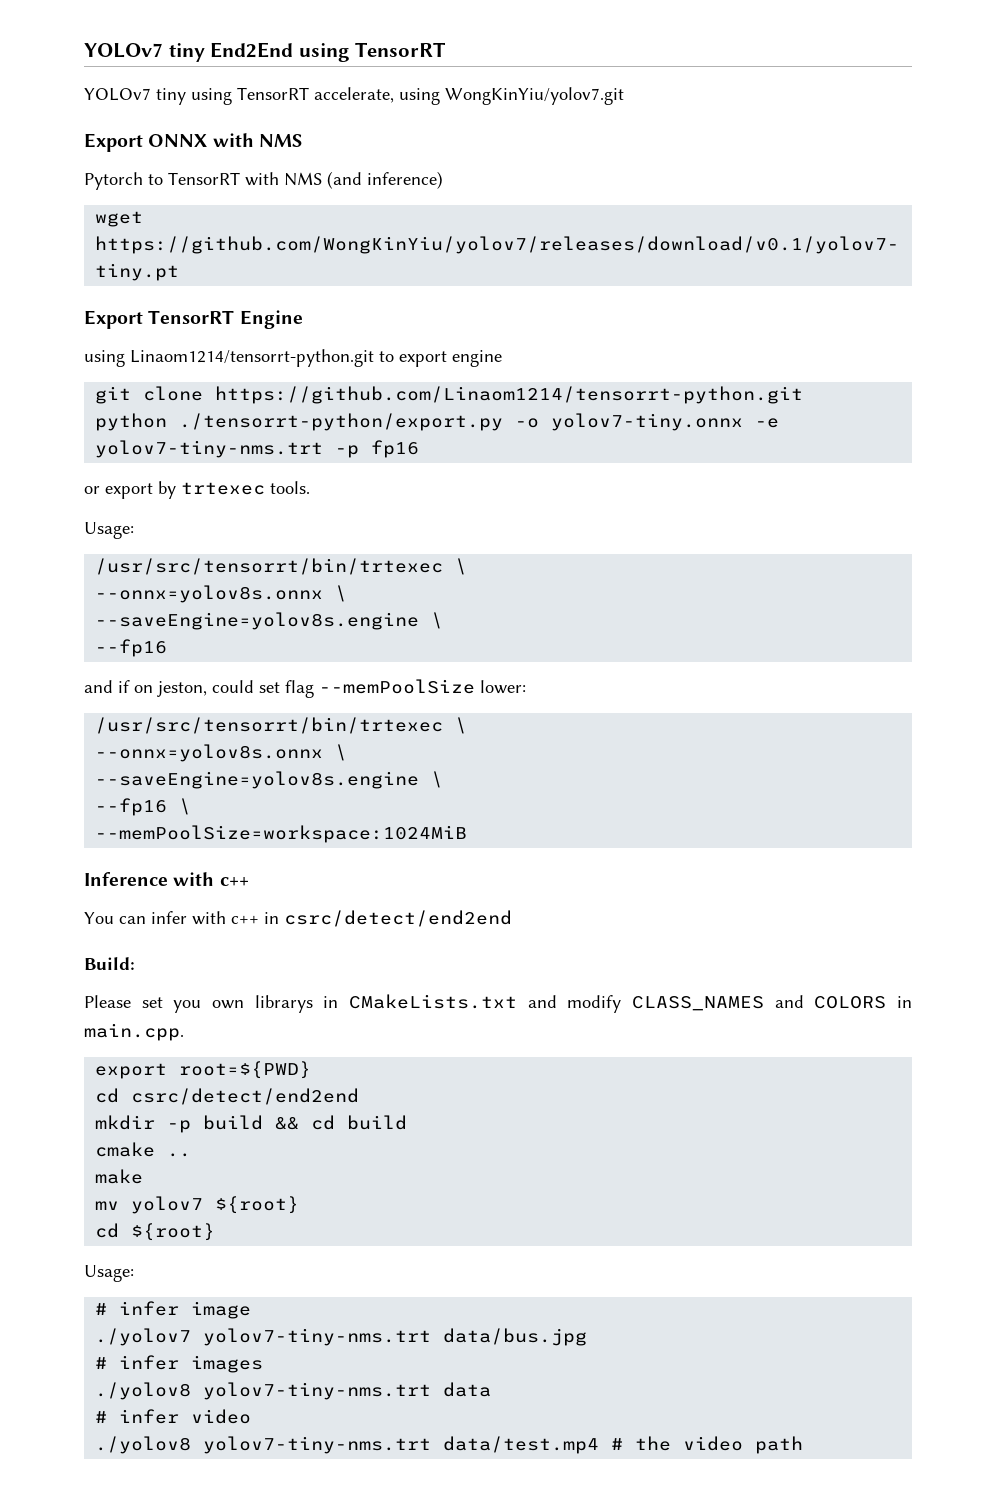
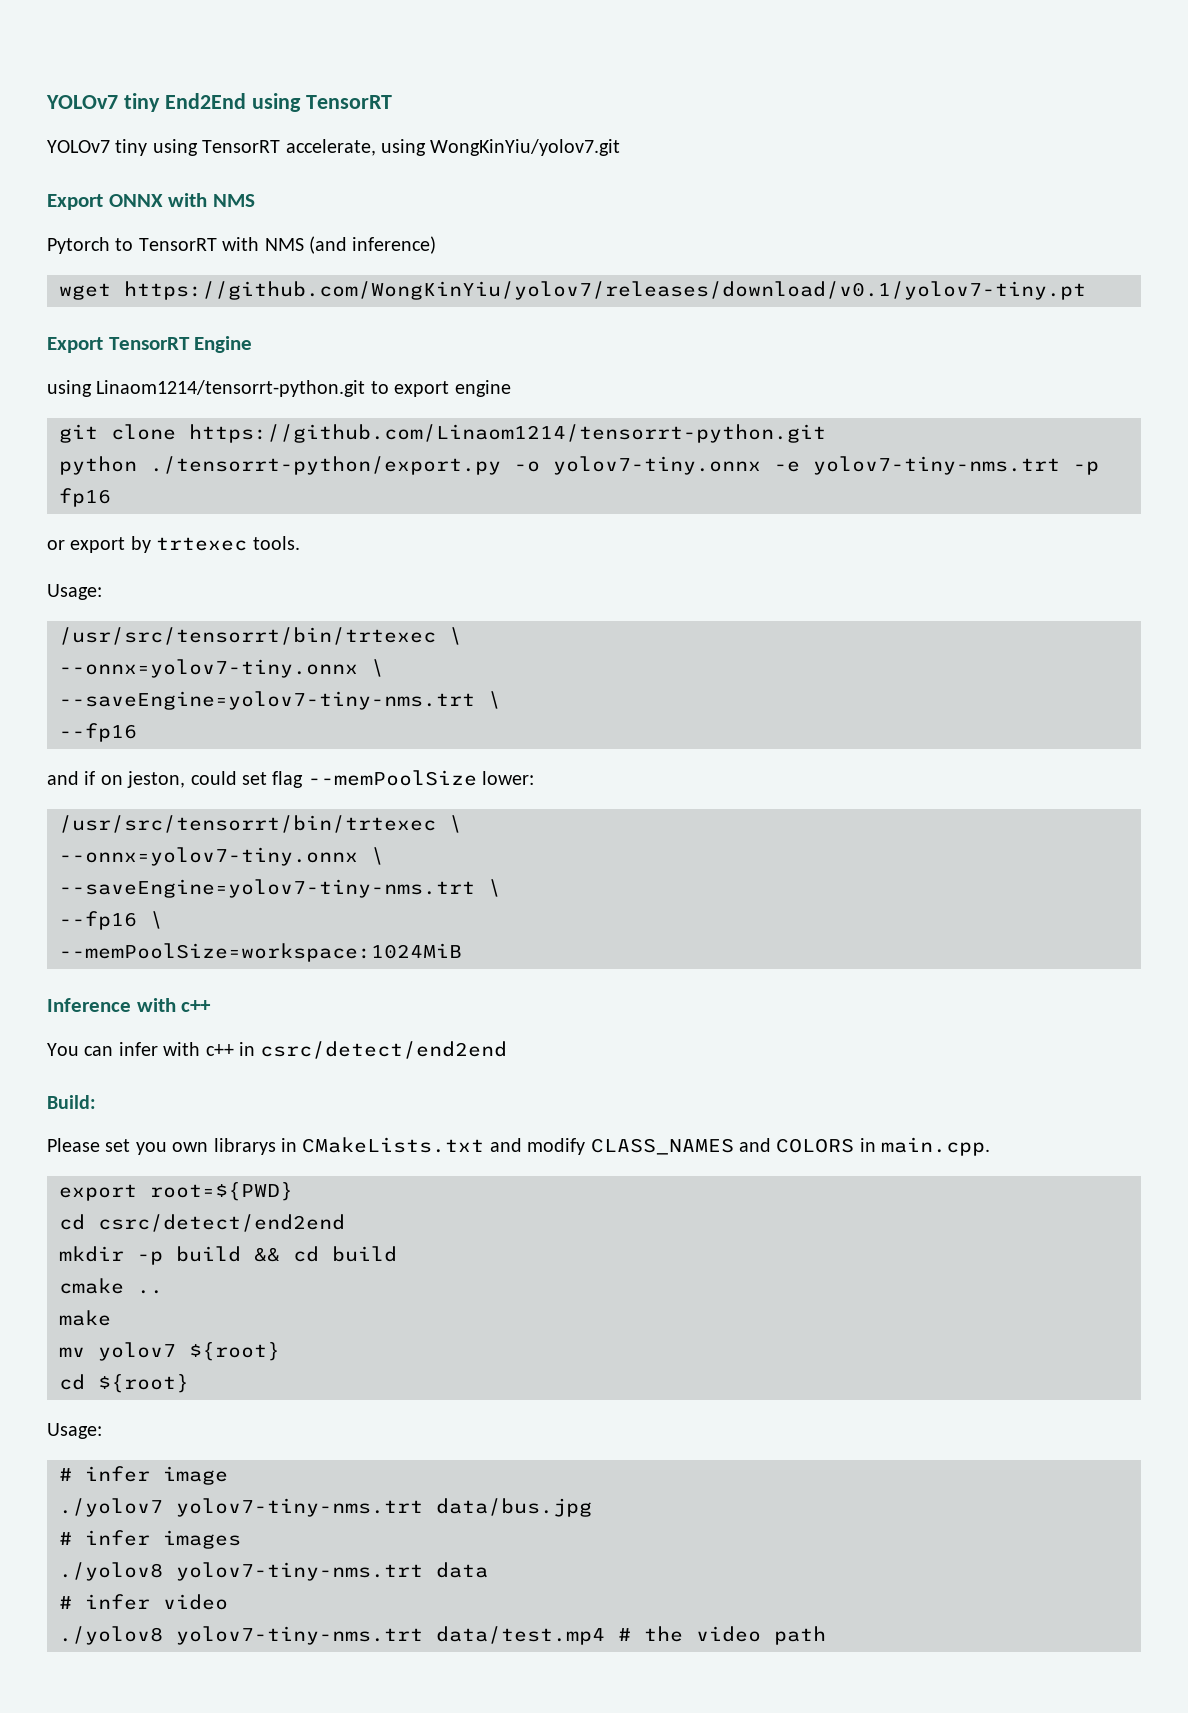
[95,585,348,603] [95,612,420,630] --onnx=yolov8s.onnx \ // --saveEngine=yolov8s.engine -> [59,659,384,678] [59,691,475,710] --onnx=yolov7-tiny.onnx \ // --saveEngine=yolov7-tiny-nms.trt
[95,744,348,762] [95,771,420,789] --onnx=yolov8s.onnx \ // --saveEngine=yolov8s.engine -> [59,847,384,866] [59,879,475,898] --onnx=yolov7-tiny.onnx \ // --saveEngine=yolov7-tiny-nms.trt

